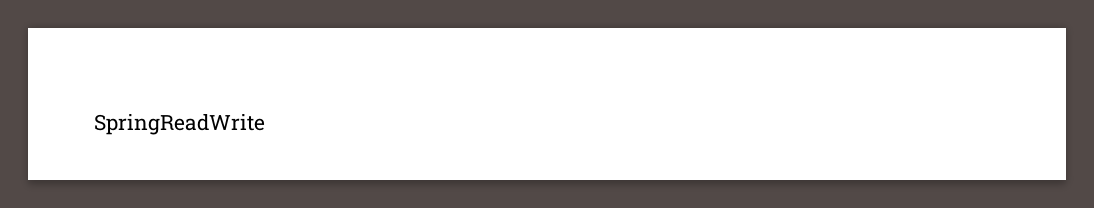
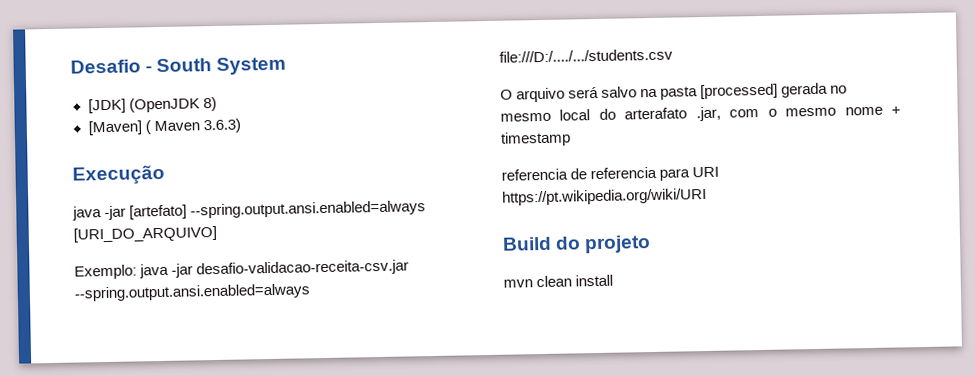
[94,114,265,135] SpringReadWrite -> [70,56,287,75] [87,96,217,114] [87,118,241,136] [72,164,165,186] [72,200,427,221] [73,225,217,243] [74,259,410,280] [74,283,310,302] [499,48,673,63] [500,82,848,103] [500,106,901,122] [500,131,571,147] [501,166,720,181] [502,187,707,206] [502,235,652,254] [503,274,614,288] Desafio - South System // [JDK] (OpenJDK 8) // [Maven] ( Maven 3.6.3) // Execução // java -jar [artefato] --spring.output.ansi.enabled=always [URI_DO_ARQUIVO] // Exemplo: java -jar desafio-validacao-receita-csv.jar --spring.output.ansi.enabled=always file:///D:/..../.../students.csv // O arquivo será salvo na pasta [processed] gerada no mesmo local do arterafato .jar, com o mesmo nome + timestamp // referencia de referencia para URI https://pt.wikipedia.org/wiki/URI // Build do projeto // mvn clean install

